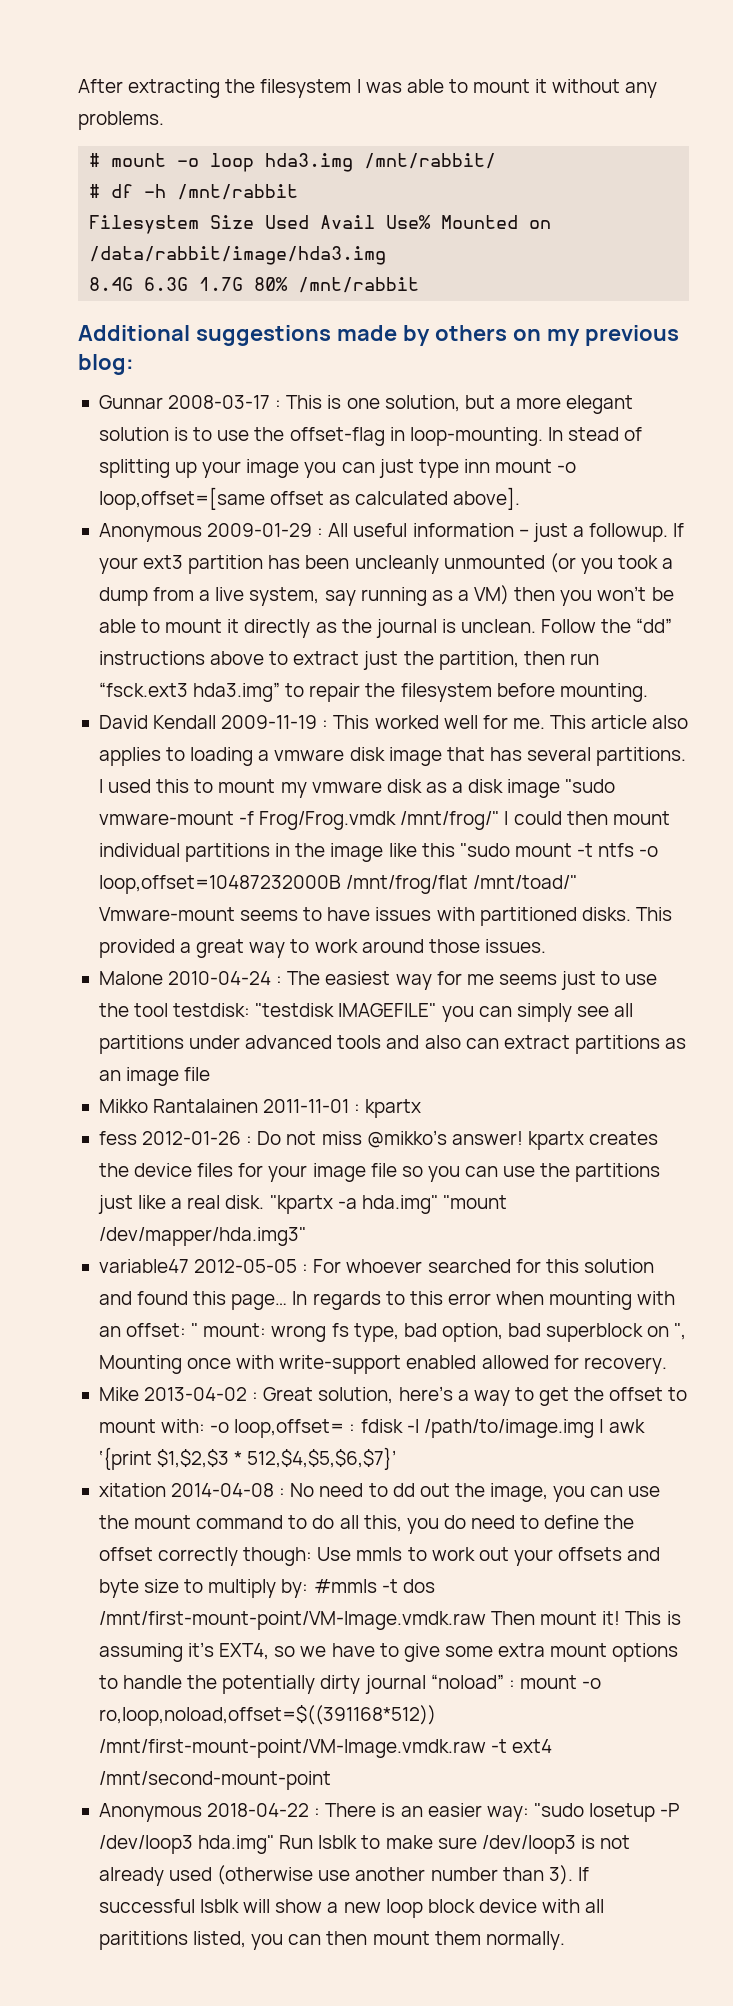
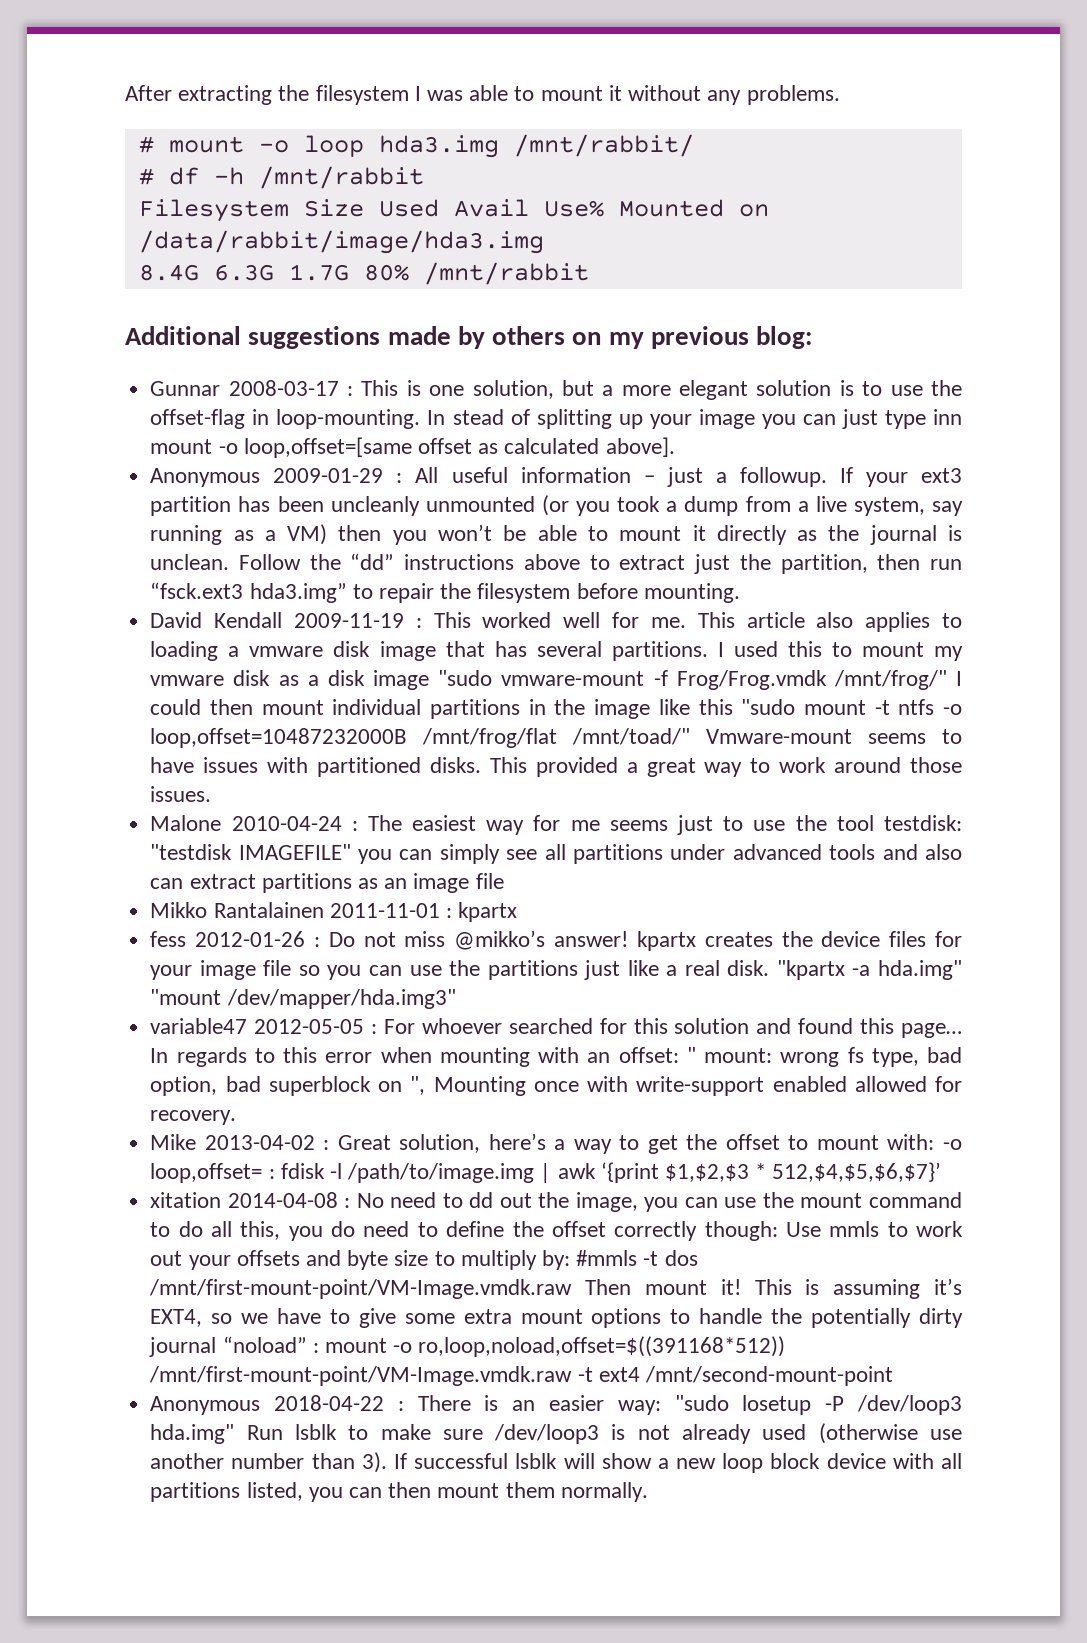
[98,1931,188,1950] parititions -> [150,1482,241,1502] partitions

